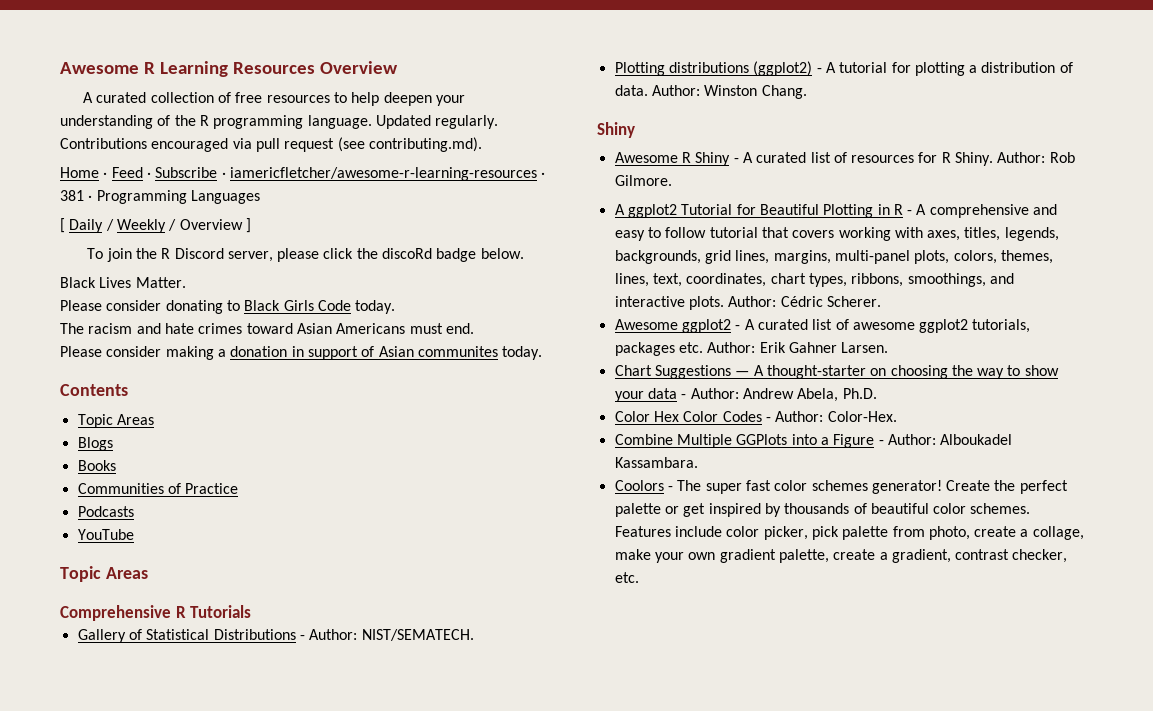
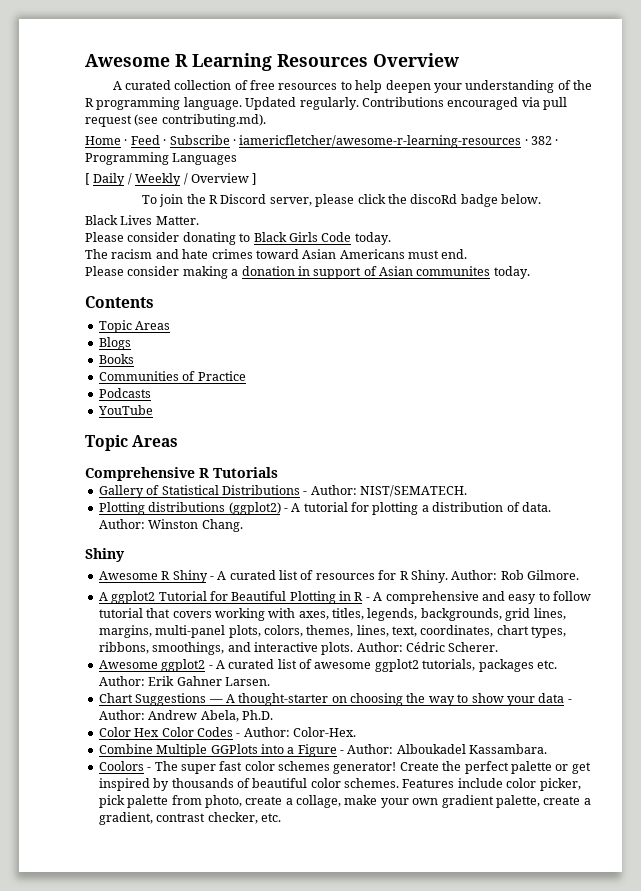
[60,190,84,201] 381 -> [531,136,552,145] 382

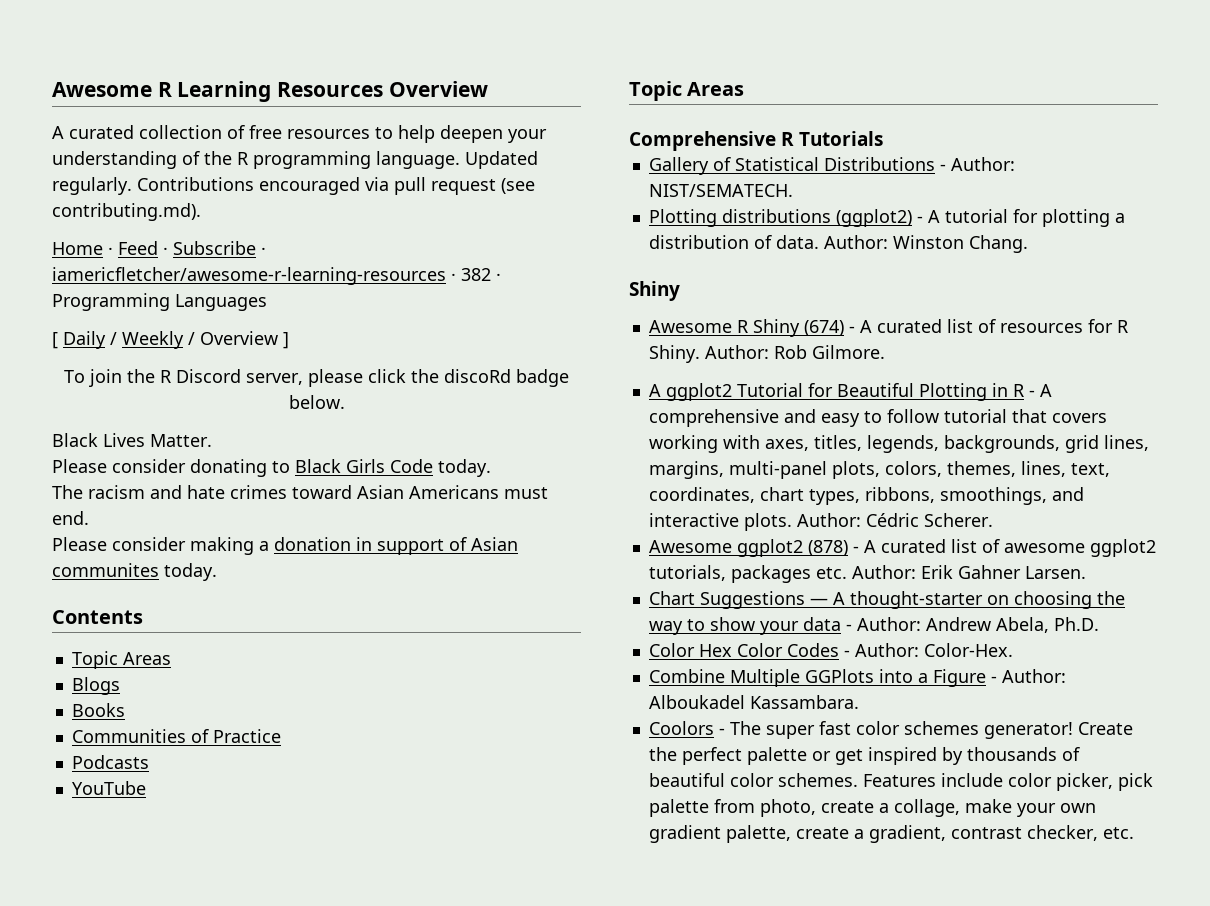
(208, 576) none -> [803,320,844,336] (674)
(206, 665) none -> [807,540,848,556] (878)

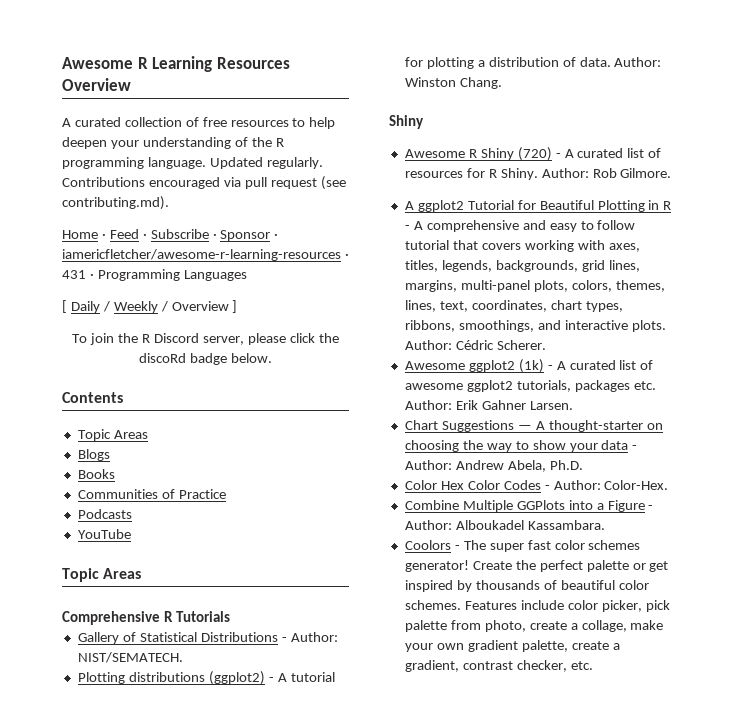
(266, 251) none -> [220,230,279,241] Sponsor ·
[461,268,491,281] 382 -> [62,270,86,279] 431
[52,433,212,447] [52,459,491,477] [52,485,548,499] [52,511,89,525] [52,537,518,555] [52,563,217,581] // Black Lives Matter. // Please consider donating to Black Girls Code today. // The racism and hate crimes toward Asian Americans must end. // Please consider making a donation in support of Asian communites today. -> (272, 358) none
[803,320,844,336] (674) -> [517,147,552,161] (720)
[807,540,848,556] (878) -> [518,359,544,373] (1k)

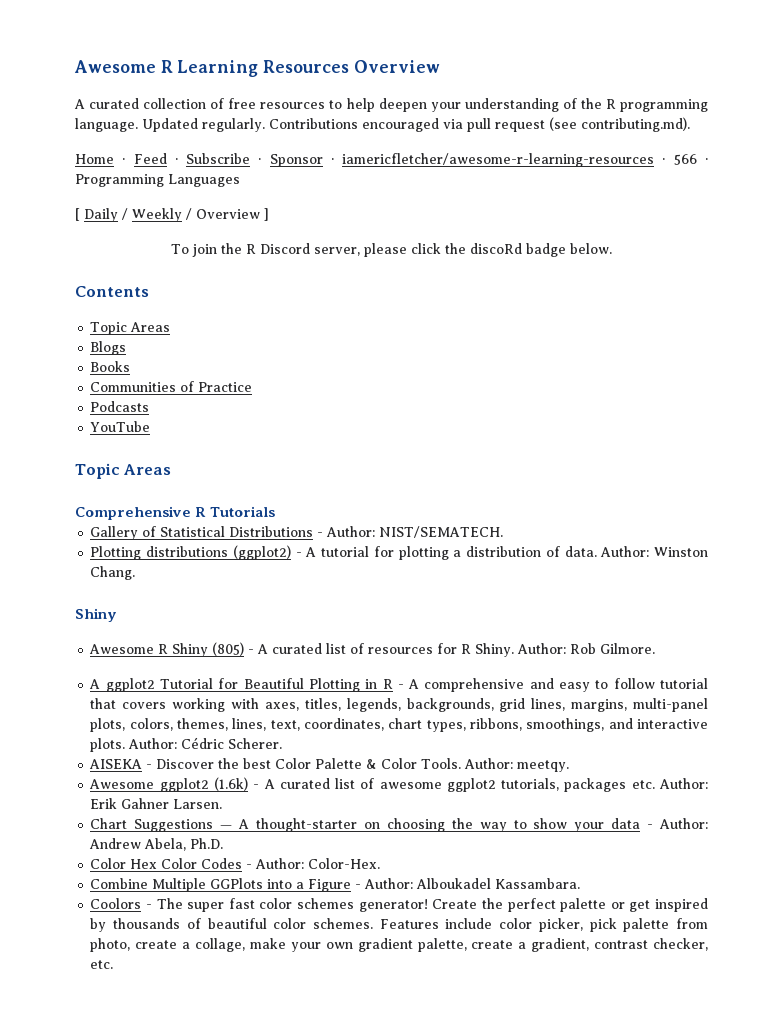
[62,270,86,279] 431 -> [673,154,697,165] 566
[517,147,552,161] (720) -> [212,642,245,656] (805)
(546, 345) none -> [89,758,570,772] // AISEKA - Discover the best Color Palette & Color Tools. Author: meetqy.
[518,359,544,373] (1k) -> [213,777,248,791] (1.6k)

